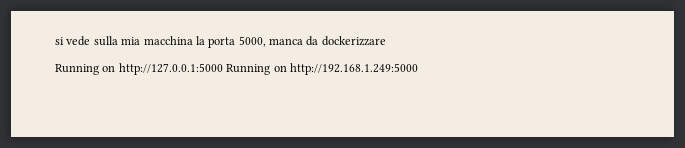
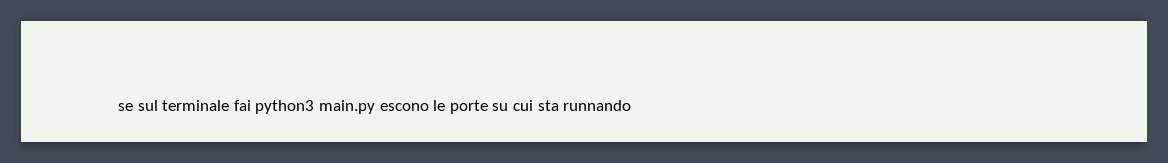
[55,36,386,48] [55,63,418,75] si vede sulla mia macchina la porta 5000, manca da dockerizzare // Running on http://127.0.0.1:5000 Running on http://192.168.1.249:5000 -> [118,100,632,114] se sul terminale fai python3 main.py escono le porte su cui sta runnando

